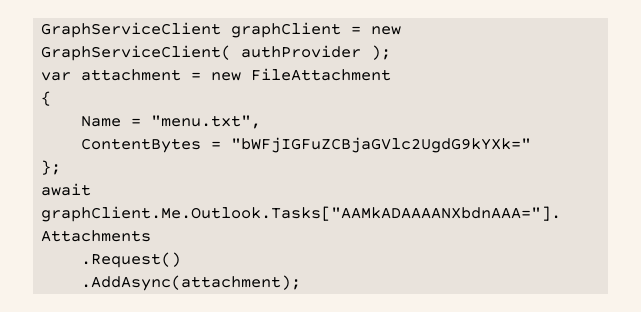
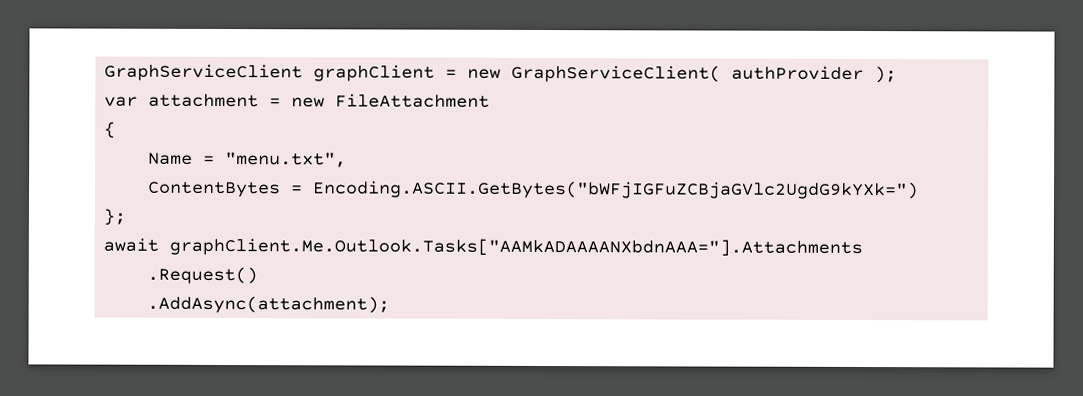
[231,137,532,153] "bWFjIGFuZCBjaGVlc2UgdG9kYXk=" -> [313,180,919,200] Encoding.ASCII.GetBytes("bWFjIGFuZCBjaGVlc2UgdG9kYXk=")

